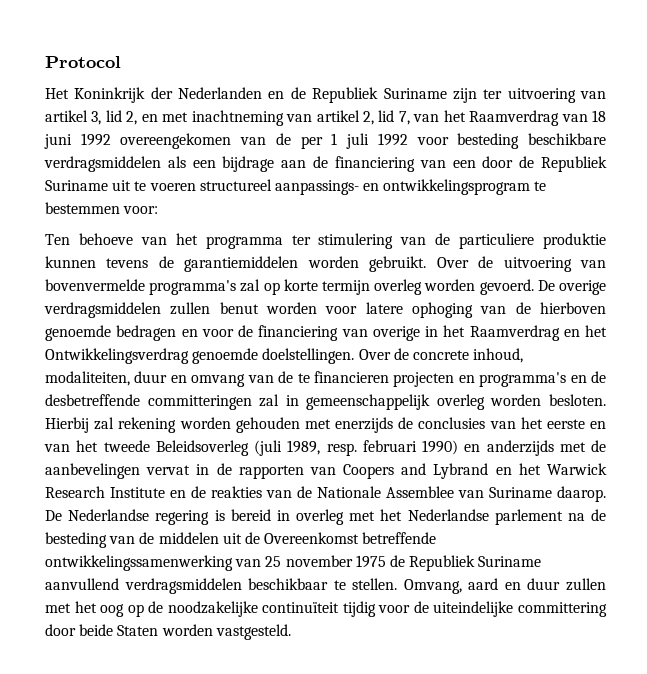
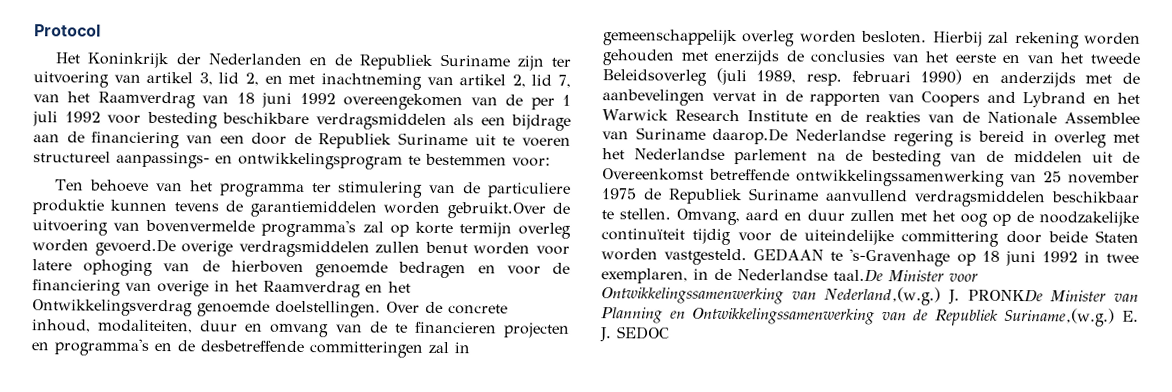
[369,256,469,272] gebruikt. Over -> [446,202,546,219] gebruikt.Over
[479,279,555,295] gevoerd. De -> [94,238,176,257] gevoerd.De
[557,486,606,502] [45,510,62,521] daarop. De -> [712,127,789,145] daarop.De
(291, 632) none -> [753,248,1139,267] [601,268,978,284] [601,286,1139,306] [601,307,1139,327] [599,326,670,343] GEDAAN te 's-Gravenhage op 18 juni 1992 in twee exemplaren, in de Nederlandse taal.De Minister voor Ontwikkelingssamenwerking van Nederland,(w.g.) J. PRONKDe Minister van Planning en Ontwikkelingssamenwerking van de Republiek Suriname,(w.g.) E. J. SEDOC

